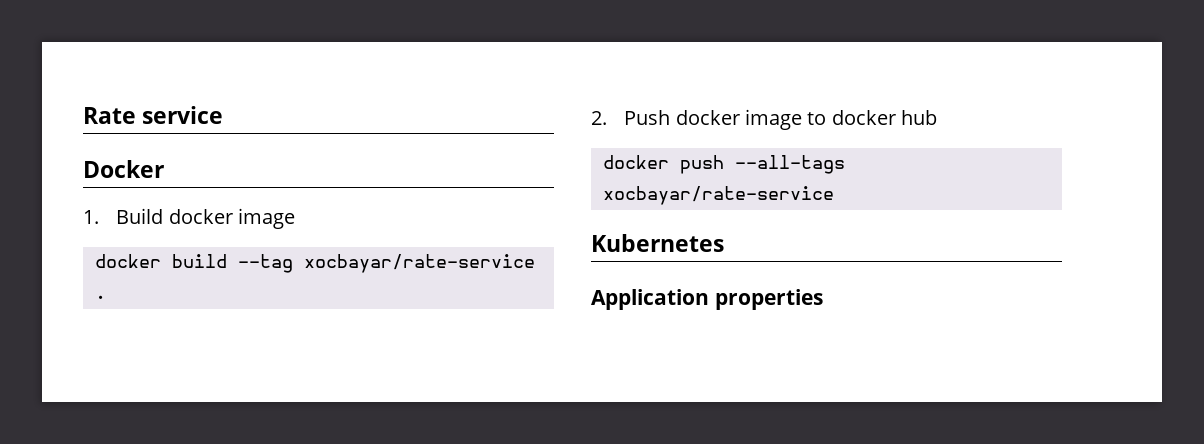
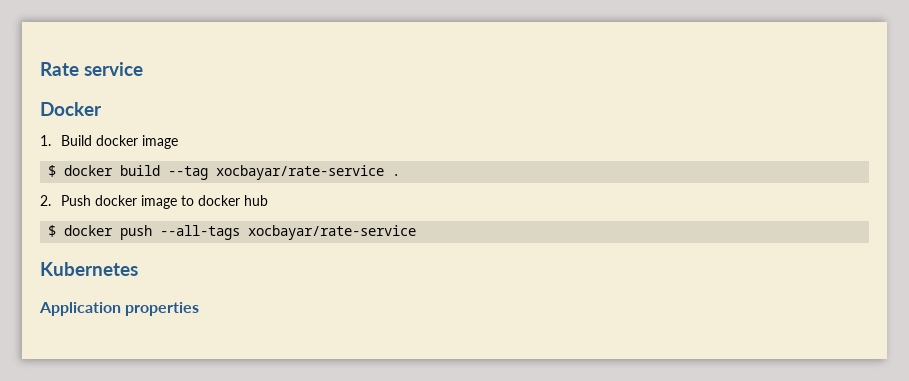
(295, 218) none -> [48,165,57,177] $
(937, 117) none -> [48,225,57,237] $

